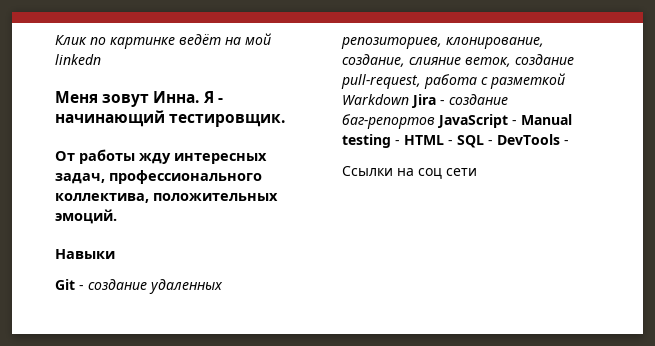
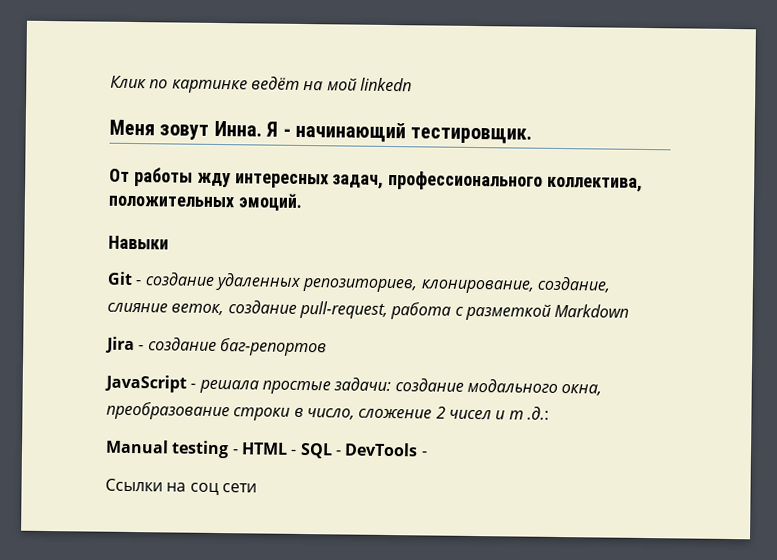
[342,94,409,105] Warkdown -> [554,303,630,318] Markdown //
(435, 121) none -> (327, 347) //
(517, 122) none -> [198,377,603,396] [106,401,549,421] решала простые задачи: создание модального окна, преобразование строки в число, сложение 2 чисел и т .д.: //

